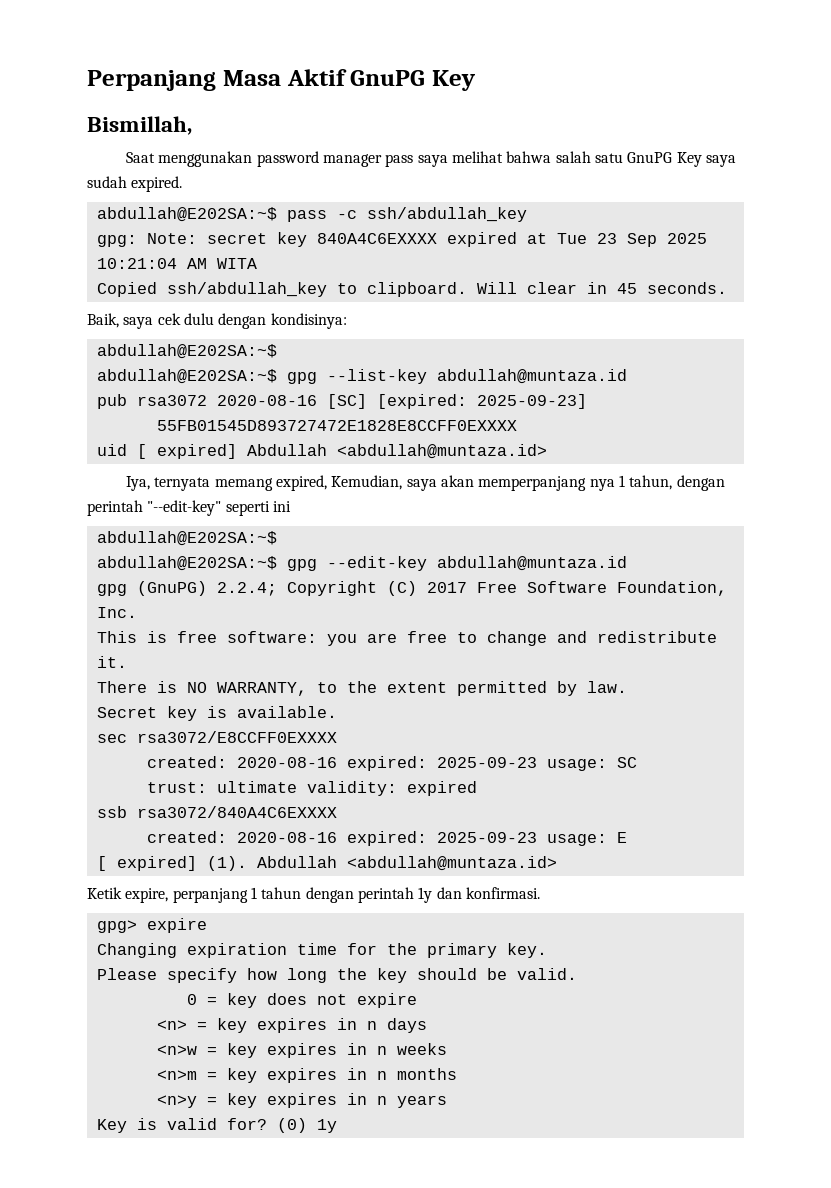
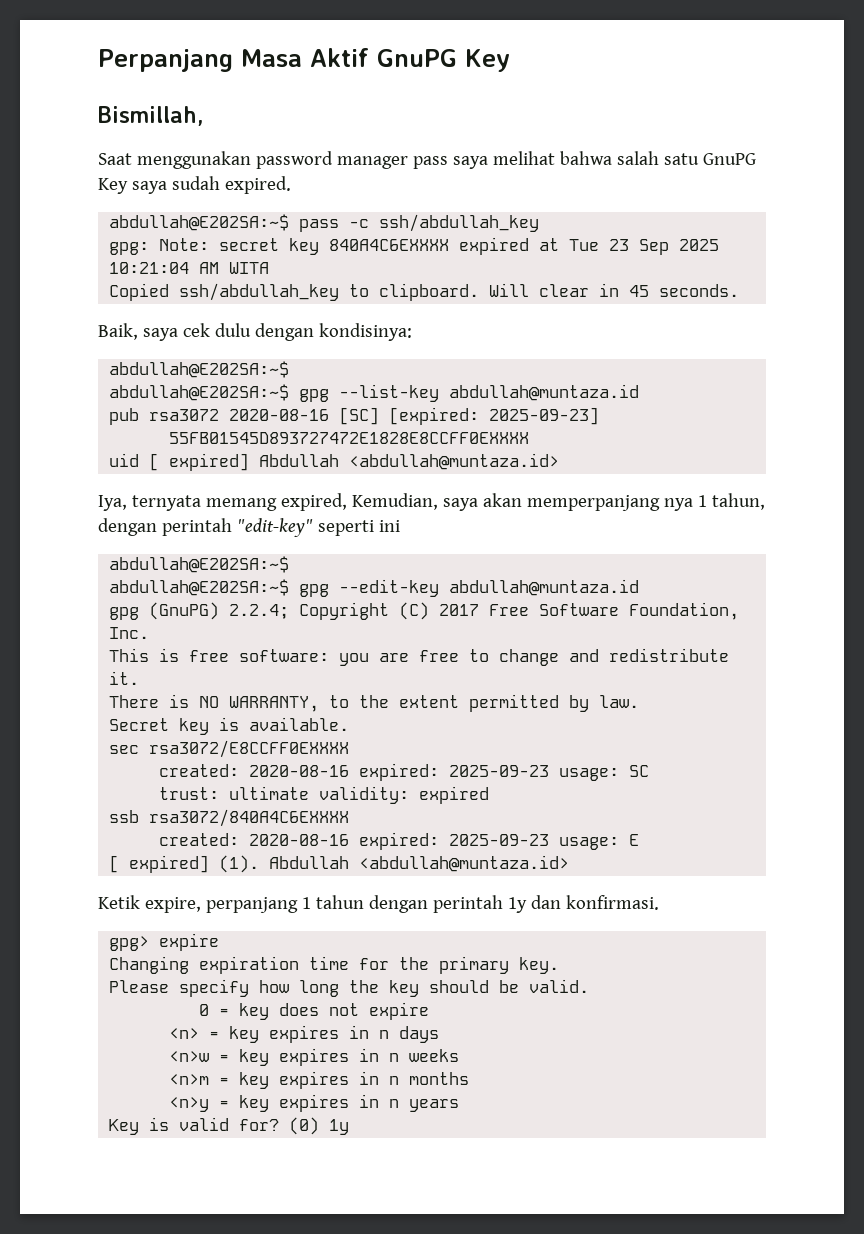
[147,500,222,516] "--edit-key" -> [236,518,313,537] "edit-key"

